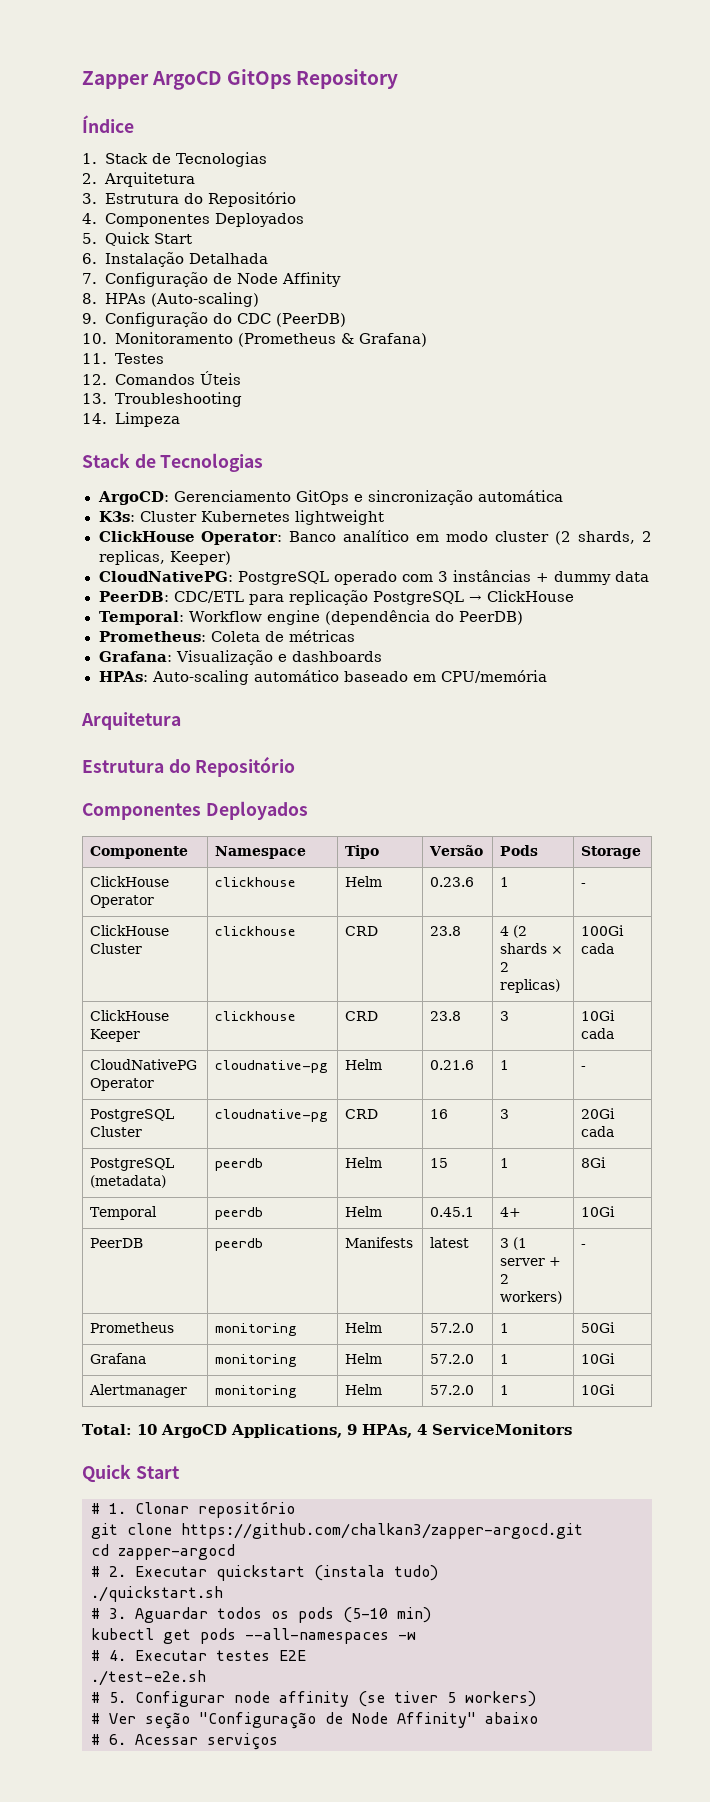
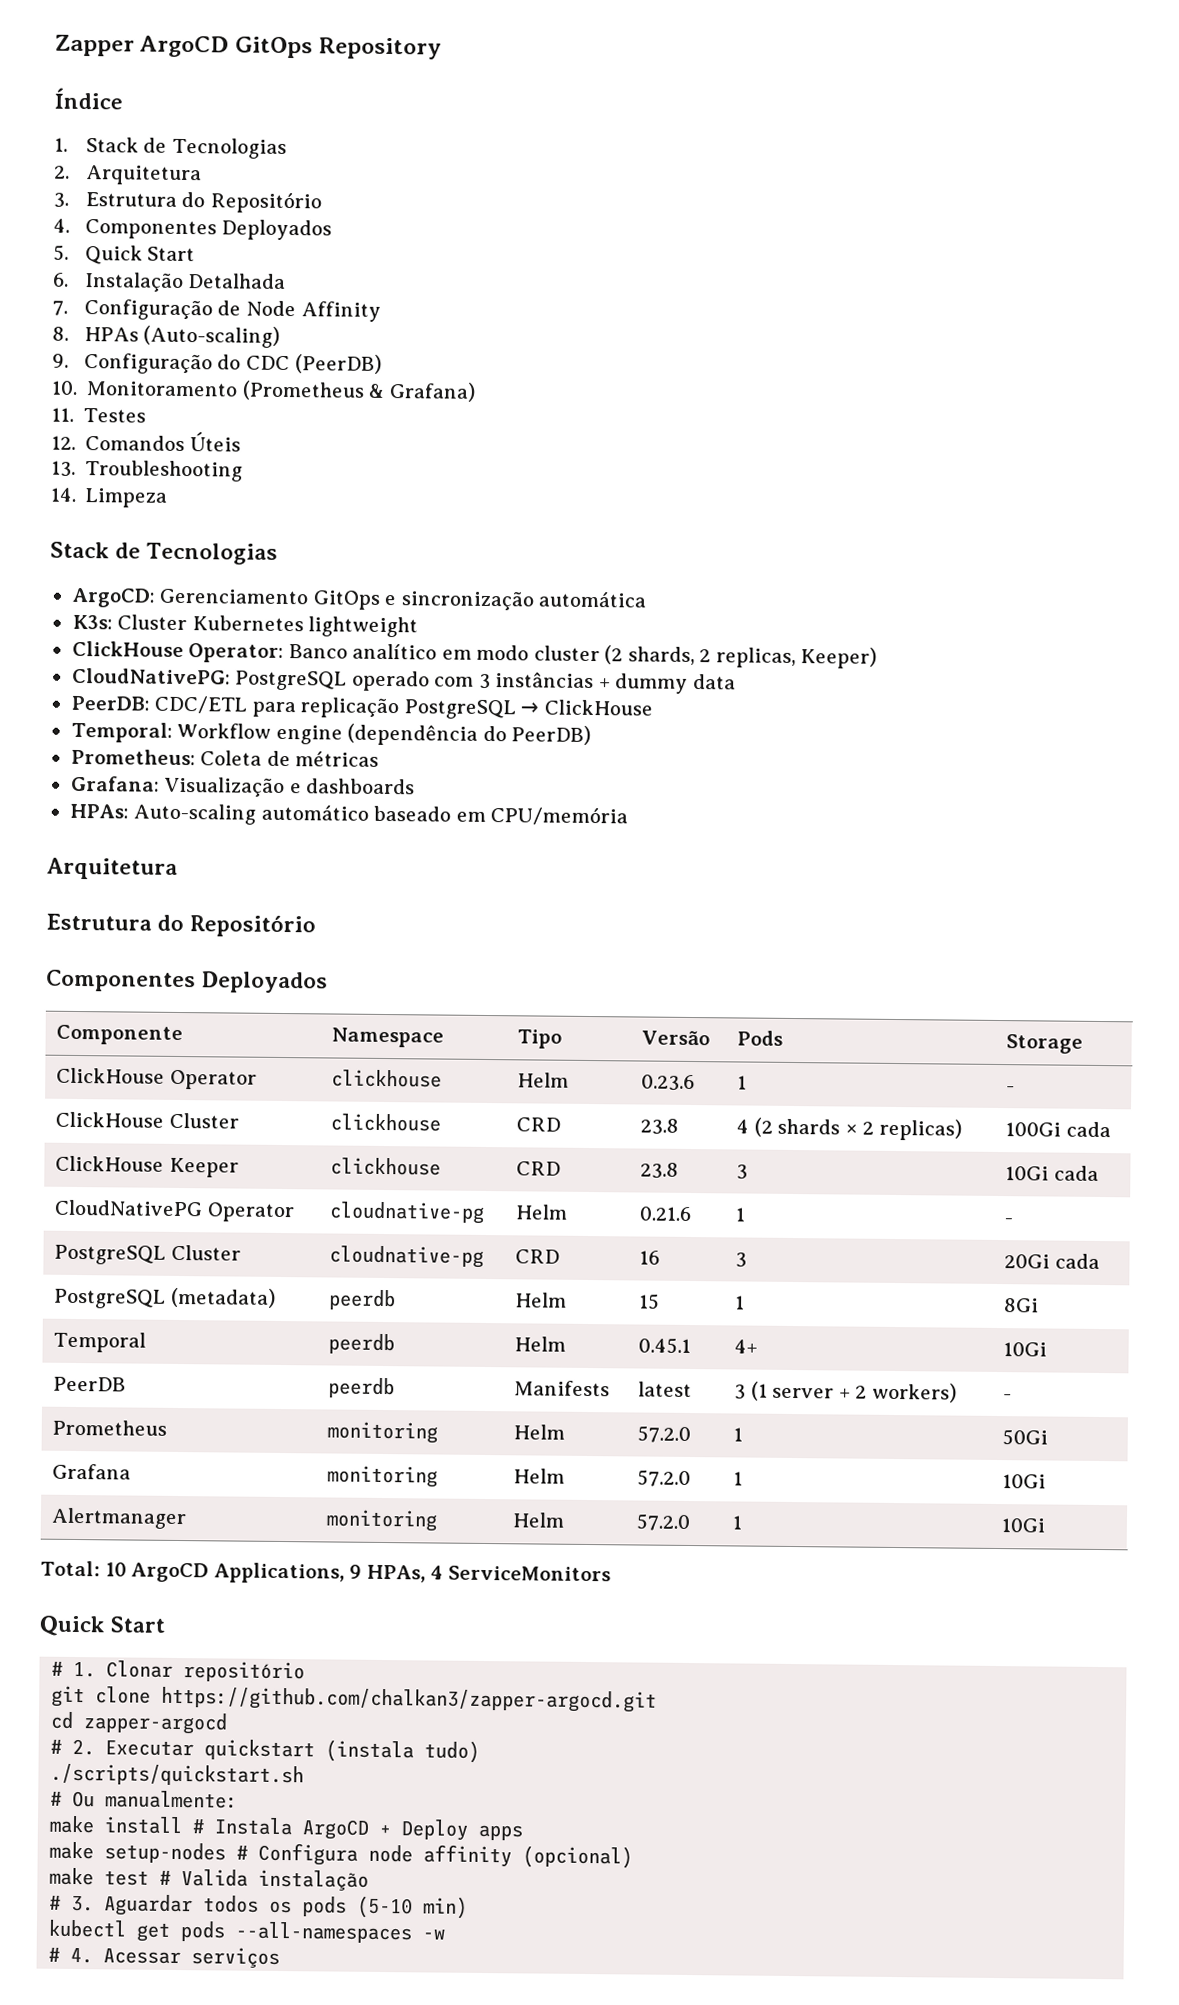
[91,1586,223,1602] ./quickstart.sh -> [50,1763,305,1787] [50,1790,239,1809] [49,1815,524,1841] [49,1841,634,1869] [49,1867,370,1891] ./scripts/quickstart.sh // # Ou manualmente: // make install # Instala ArgoCD + Deploy apps // make setup-nodes # Configura node affinity (opcional) // make test # Valida instalação
[135,1650,306,1661] [91,1670,206,1686] [91,1691,536,1707] [91,1712,538,1729] [91,1734,126,1745] Executar testes E2E // ./test-e2e.sh // # 5. Configurar node affinity (se tiver 5 workers) // # Ver seção "Configuração de Node Affinity" abaixo // # 6. -> (94, 1955) none

